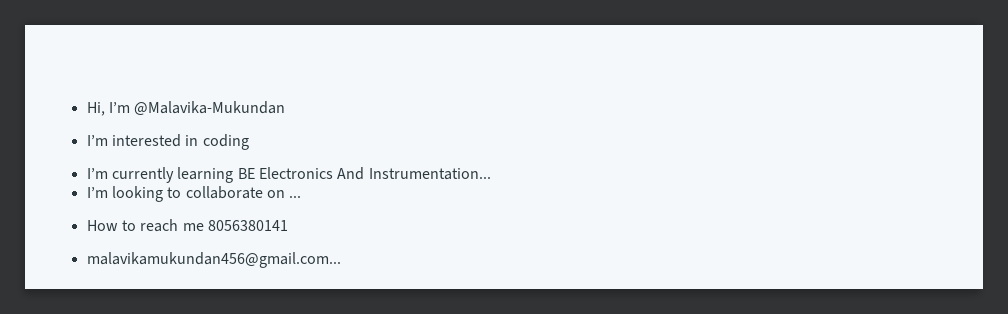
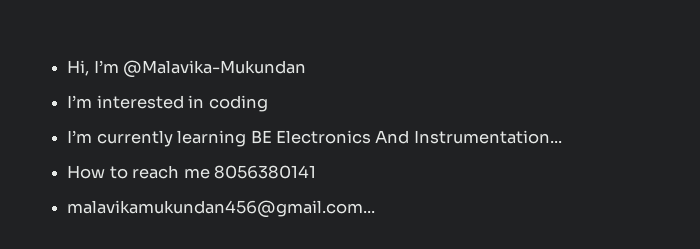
[86,186,302,202] // I’m looking to collaborate on ... -> (562, 137) none

